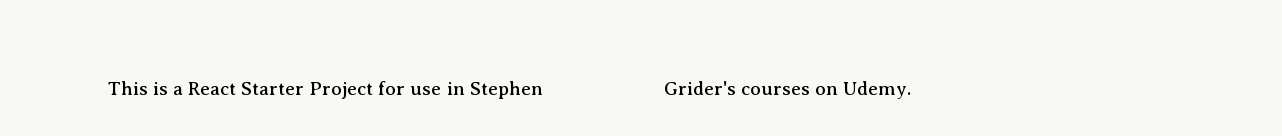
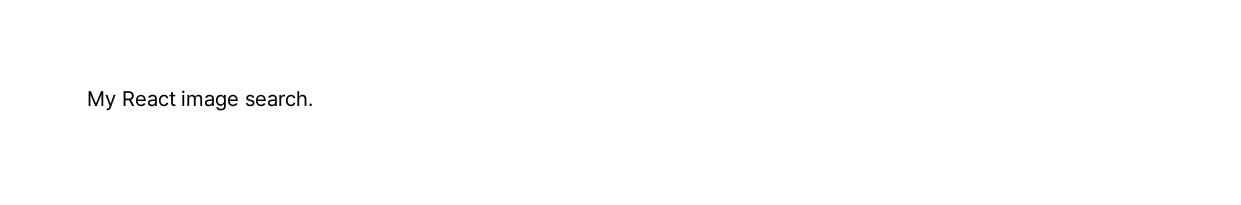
[107,81,912,99] This is a React Starter Project for use in Stephen Grider's courses on Udemy. -> [87,90,314,111] My React image search.

